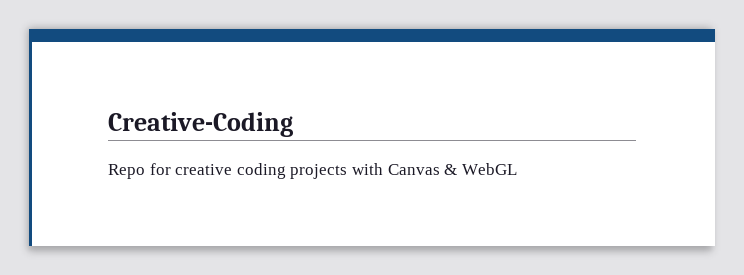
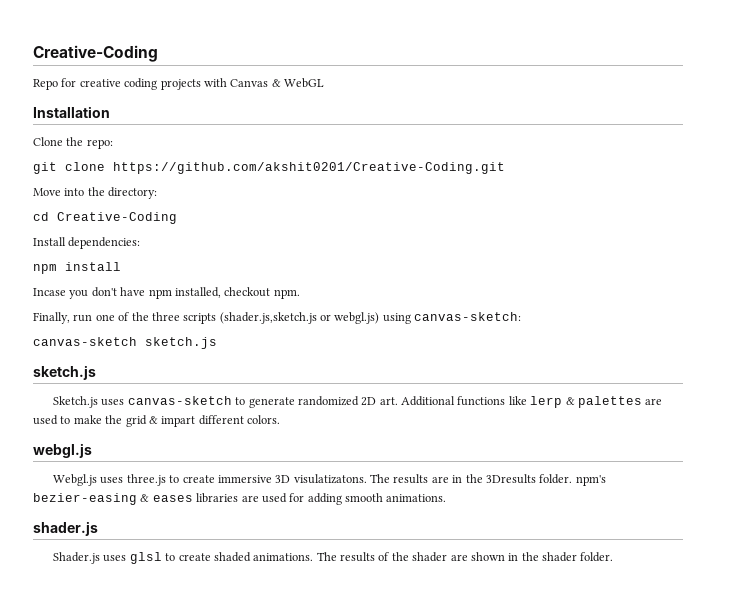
(517, 169) none -> [33,106,110,118] [33,137,113,149] [33,162,505,174] [33,187,158,199] [33,212,177,224] [33,237,141,249] [33,262,121,274] [33,287,300,299] [33,312,522,324] [33,337,217,349] [33,365,96,380] [53,396,663,408] [33,415,280,427] [33,443,92,458] [53,474,606,486] [33,493,447,505] [33,521,98,536] [53,552,614,564] // Installation // Clone the repo: // git clone https://github.com/akshit0201/Creative-Coding.git // Move into the directory: // cd Creative-Coding // Install dependencies: // npm install // Incase you don't have npm installed, checkout npm. // Finally, run one of the three scripts (shader.js,sketch.js or webgl.js) using canvas-sketch: // canvas-sketch sketch.js // sketch.js // Sketch.js uses canvas-sketch to generate randomized 2D art. Additional functions like lerp & palettes are used to make the grid & impart different colors. // webgl.js // Webgl.js uses three.js to create immersive 3D visulatizatons. The results are in the 3Dresults folder. npm's bezier-easing & eases libraries are used for adding smooth animations. // shader.js // Shader.js uses glsl to create shaded animations. The results of the shader are shown in the shader folder.

